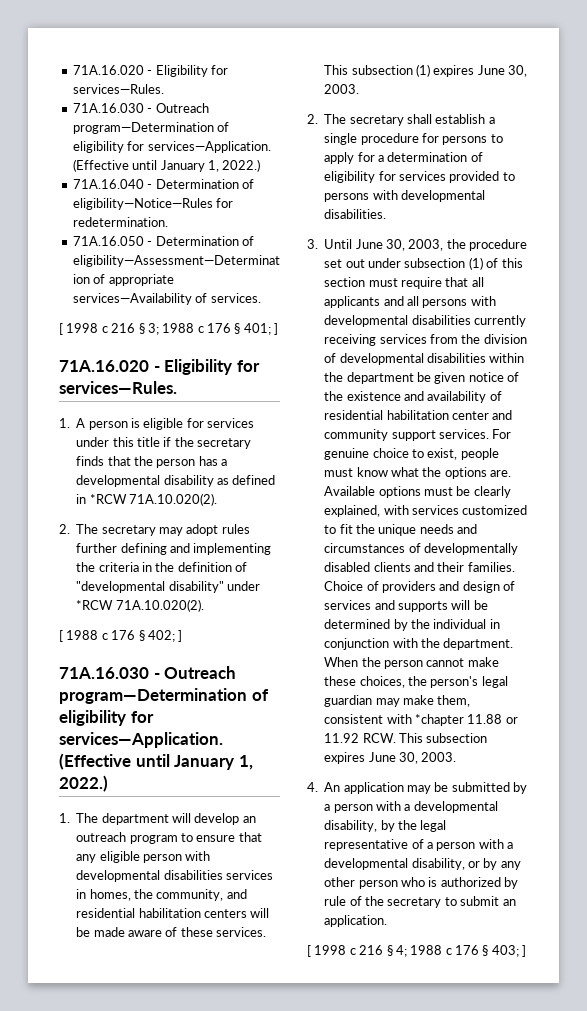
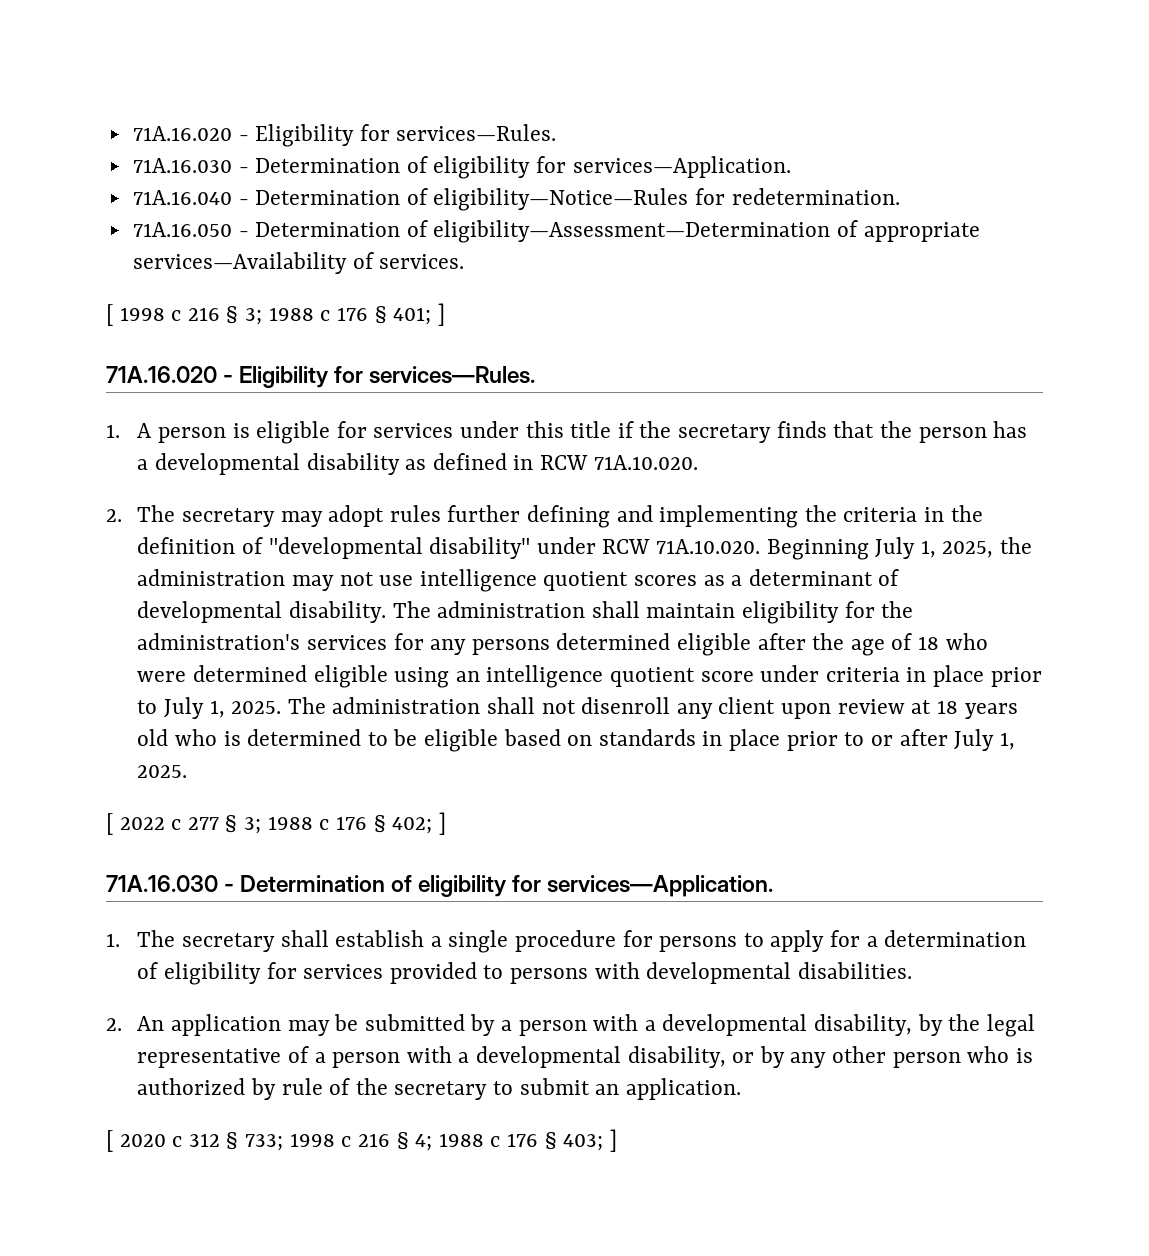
[155,103,209,113] [72,122,230,134] [72,141,271,153] [72,159,261,172] Outreach program—Determination of eligibility for services—Application. (Effective until January 1, 2022.) -> [255,156,791,179] Determination of eligibility for services—Application.
[89,493,217,506] *RCW 71A.10.020(2). -> [540,455,698,470] RCW 71A.10.020.
[76,599,204,612] [59,630,63,642] *RCW 71A.10.020(2). // [ -> [602,537,1033,560] [137,569,900,592] [137,601,914,624] [137,633,988,656] [137,665,1042,688] [137,697,1018,719] [137,729,1015,752] [137,765,188,778] [106,813,262,835] RCW 71A.10.020. Beginning July 1, 2025, the administration may not use intelligence quotient scores as a determinant of developmental disability. The administration shall maintain eligibility for the administration's services for any persons determined eligible after the age of 18 who were determined eligible using an intelligence quotient score under criteria in place prior to July 1, 2025. The administration shall not disenroll any client upon review at 18 years old who is determined to be eligible based on standards in place prior to or after July 1, 2025. // [ 2022 c 277 § 3;
[164,666,237,679] [59,688,269,704] [59,710,154,726] [59,732,223,748] [59,753,253,770] [59,775,108,792] [59,813,256,825] [76,832,262,844] [76,851,211,863] [76,870,273,882] [76,889,247,901] [76,908,270,918] [76,927,267,937] [324,64,528,77] [324,84,360,94] [307,114,318,124] Outreach program—Determination of eligibility for services—Application. (Effective until January 1, 2022.) // 1. The department will develop an outreach program to ensure that any eligible person with developmental disabilities services in homes, the community, and residential habilitation centers will be made aware of these services. This subsection (1) expires June 30, 2003. // 2. -> [240,875,774,897] [106,933,120,947] Determination of eligibility for services—Application. // 1.
[307,239,528,251] [324,257,523,270] [324,277,484,289] [324,296,496,308] [324,315,526,327] [324,334,527,346] [324,353,525,365] [324,372,520,384] [324,391,502,403] [324,410,513,420] [324,429,512,441] [324,448,499,460] [324,467,512,479] [324,486,511,498] [324,505,528,517] [324,524,478,536] [324,543,518,555] [324,562,515,572] [324,581,516,593] [324,600,488,612] [324,619,500,631] [324,638,514,650] [324,657,499,669] [324,676,508,688] [324,695,471,707] [324,714,518,726] [324,733,488,743] [324,752,457,764] [307,782,318,792] 3. Until June 30, 2003, the procedure set out under subsection (1) of this section must require that all applicants and all persons with developmental disabilities currently receiving services from the division of developmental disabilities within the department be given notice of the existence and availability of residential habilitation center and community support services. For genuine choice to exist, people must know what the options are. Available options must be clearly explained, with services customized to fit the unique needs and circumstances of developmentally disabled clients and their families. Choice of providers and design of services and supports will be determined by the individual in conjunction with the department. When the person cannot make these choices, the person's legal guardian may make them, consistent with *chapter 11.88 or 11.92 RCW. This subsection expires June 30, 2003. // 4. -> [106,1018,122,1031] 2.
(311, 951) none -> [119,1132,284,1151] 2020 c 312 § 733;

